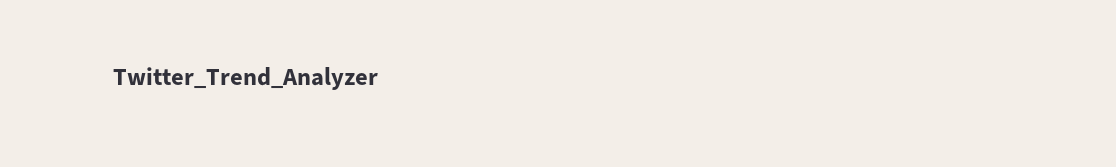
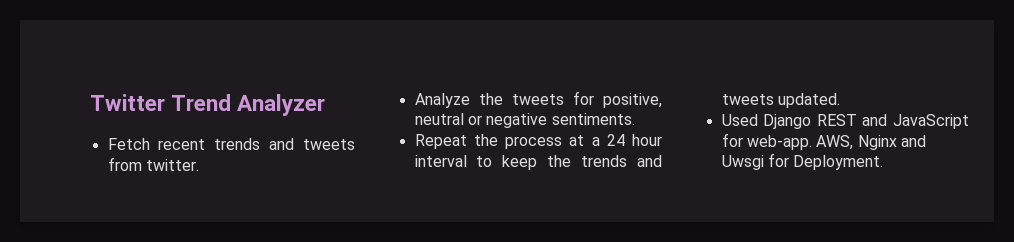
[113,67,378,90] Twitter_Trend_Analyzer -> [90,94,326,116] [107,138,355,150] [107,157,199,171] [414,91,662,108] [414,113,635,128] [414,134,662,149] [414,155,662,170] [721,93,840,108] [721,114,969,129] [721,133,926,150] [721,153,884,170] Twitter Trend Analyzer // Fetch recent trends and tweets from twitter. // Analyze the tweets for positive, neutral or negative sentiments. // Repeat the process at a 24 hour interval to keep the trends and tweets updated. // Used Django REST and JavaScript for web-app. AWS, Nginx and Uwsgi for Deployment.

